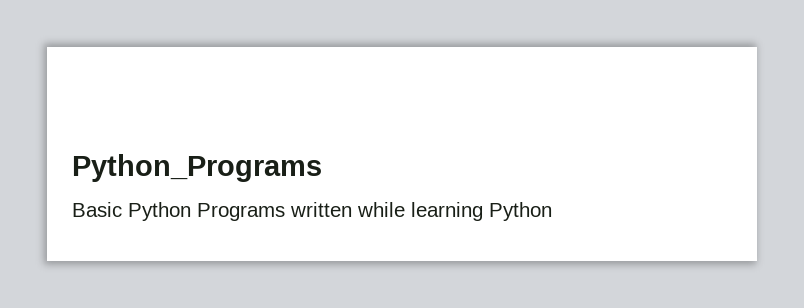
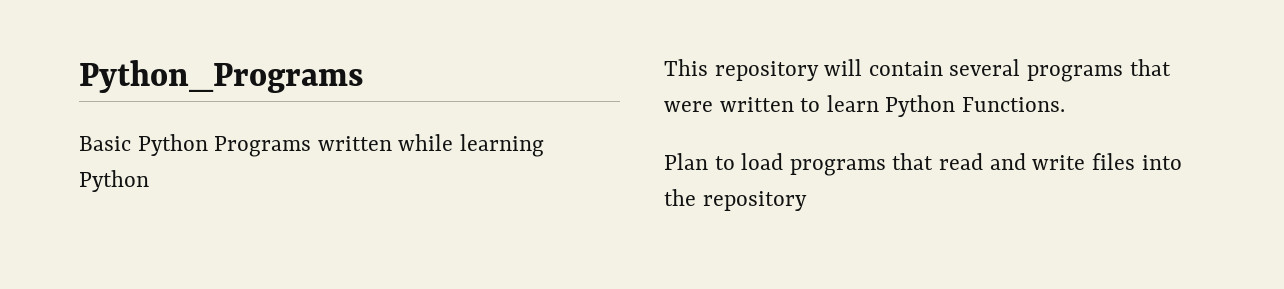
(552, 211) none -> [664,59,1171,82] [664,95,1066,117] [664,153,1182,176] [664,189,807,211] // This repository will contain several programs that were written to learn Python Functions. // Plan to load programs that read and write files into the repository

